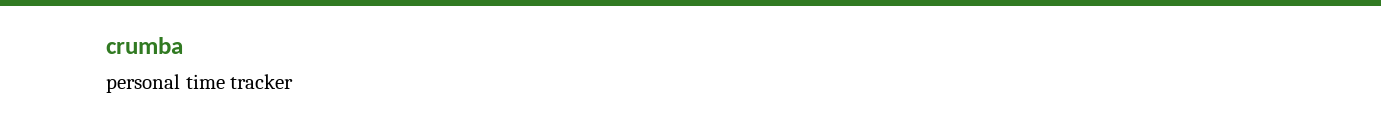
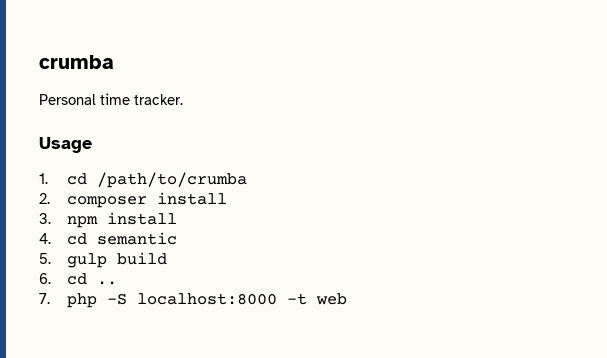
[106,74,294,93] personal time tracker -> [39,93,183,105] [39,137,92,153] [39,172,248,188] [39,192,228,208] [39,212,178,228] [39,232,178,245] [39,252,168,268] [39,273,118,285] [39,293,348,308] Personal time tracker. // Usage // 1. cd /path/to/crumba // 2. composer install // 3. npm install // 4. cd semantic // 5. gulp build // 6. cd .. // 7. php -S localhost:8000 -t web

